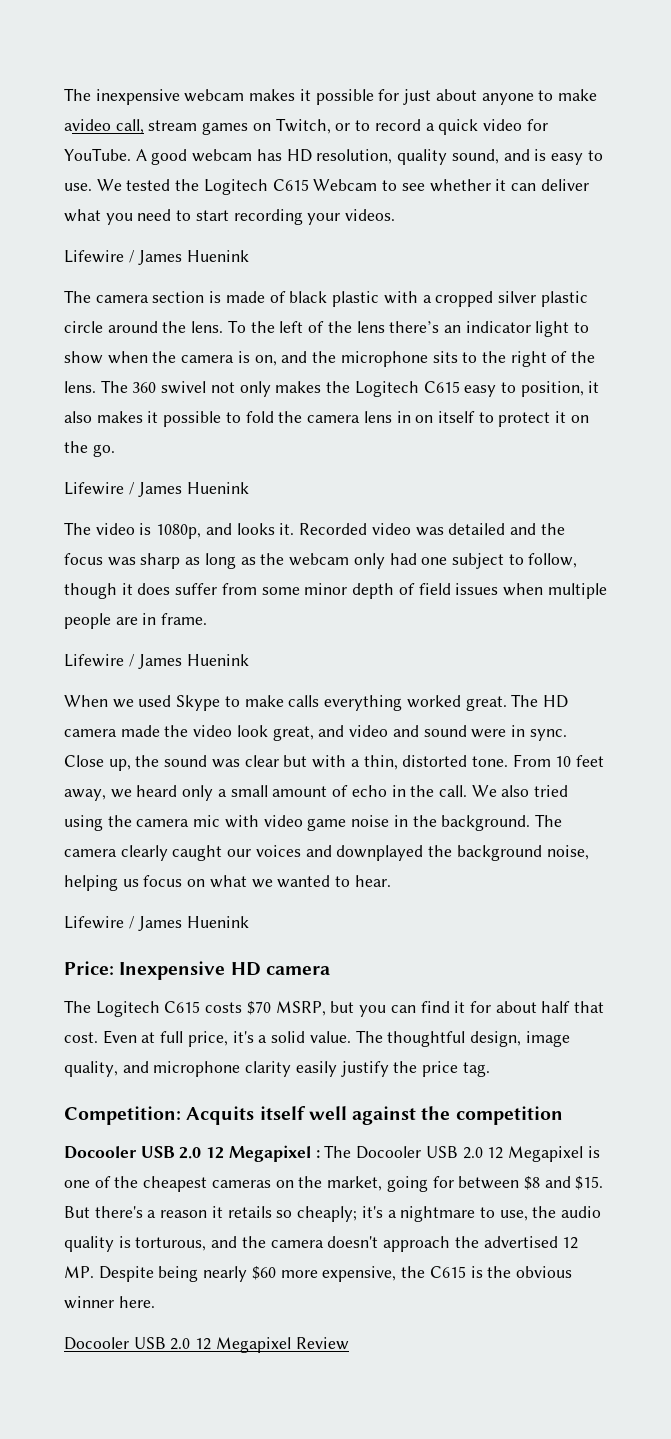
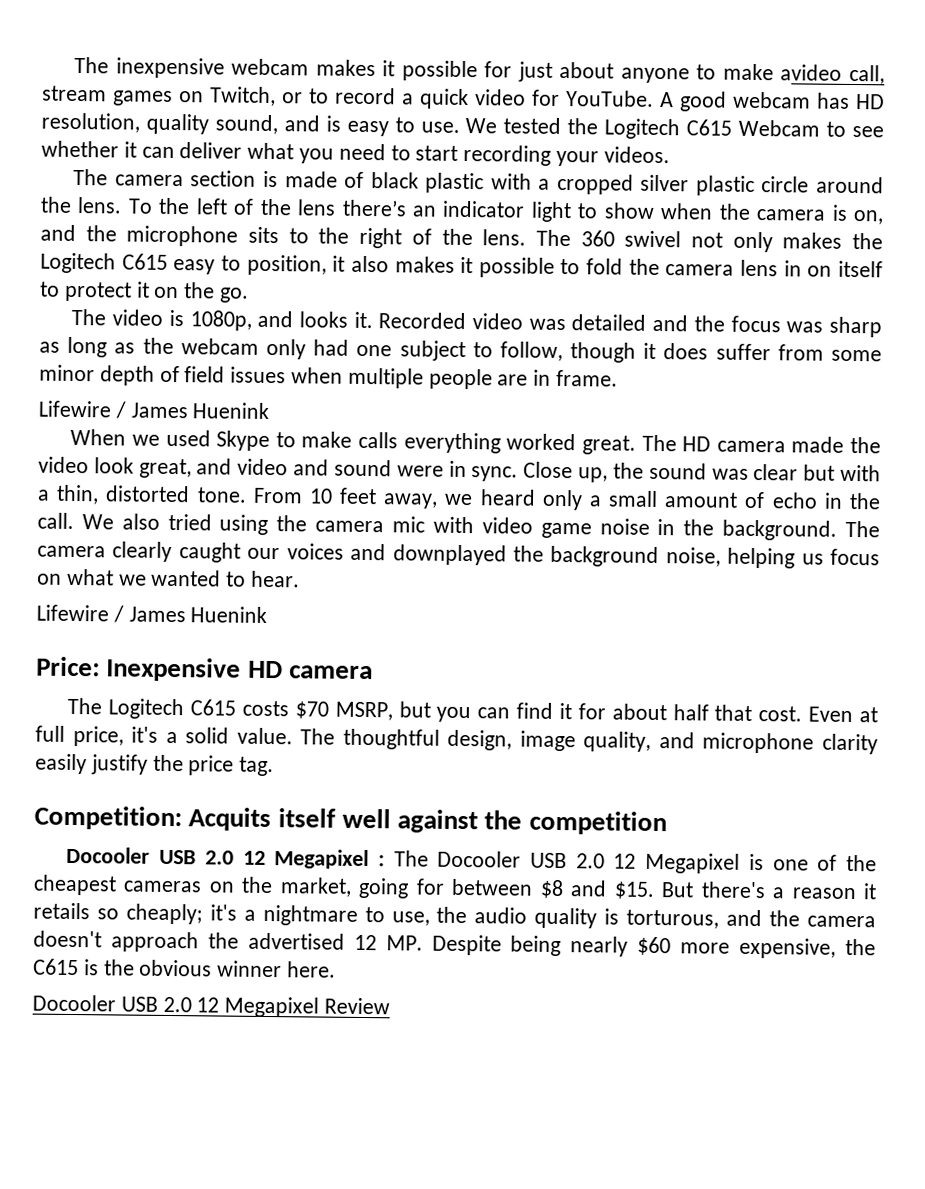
[64,250,250,265] // Lifewire / James Huenink -> (670, 155) none
[64,482,250,497] // Lifewire / James Huenink -> (250, 295) none

